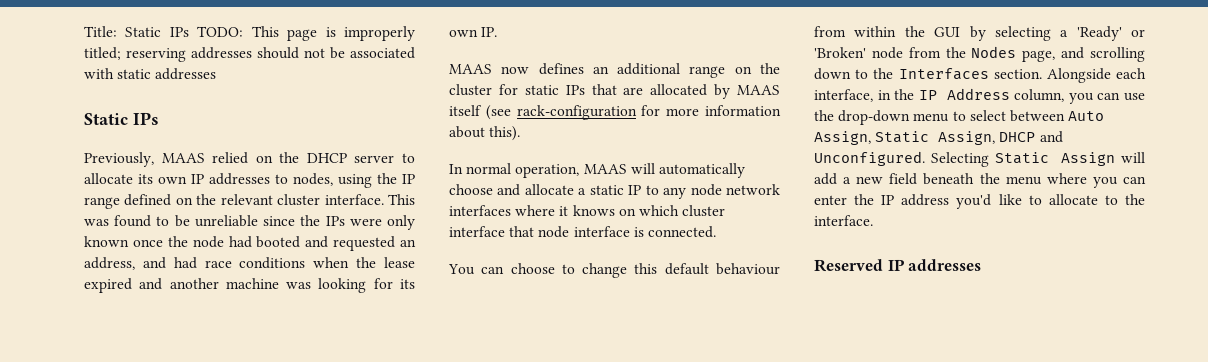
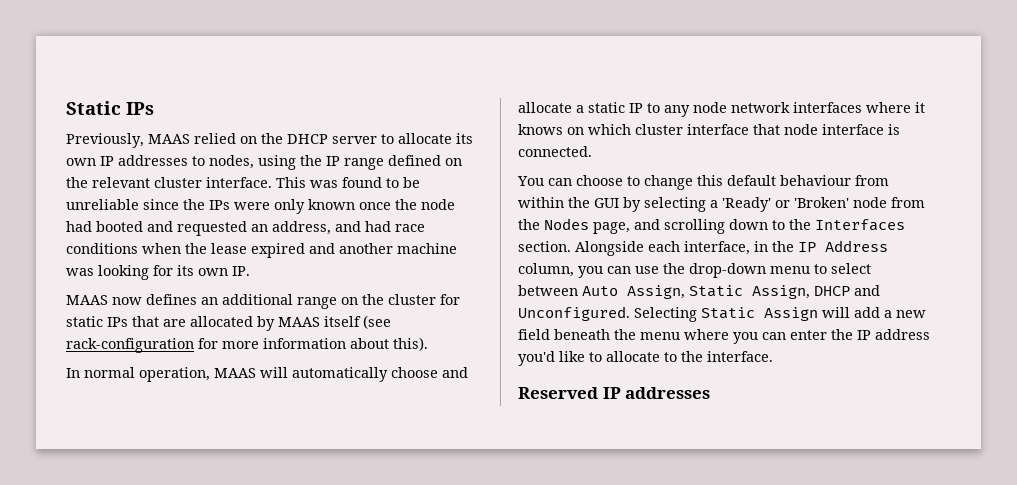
[84,26,415,41] [84,47,415,62] [84,68,217,80] Title: Static IPs TODO: This page is improperly titled; reserving addresses should not be associated with static addresses // -> (66, 108) none

